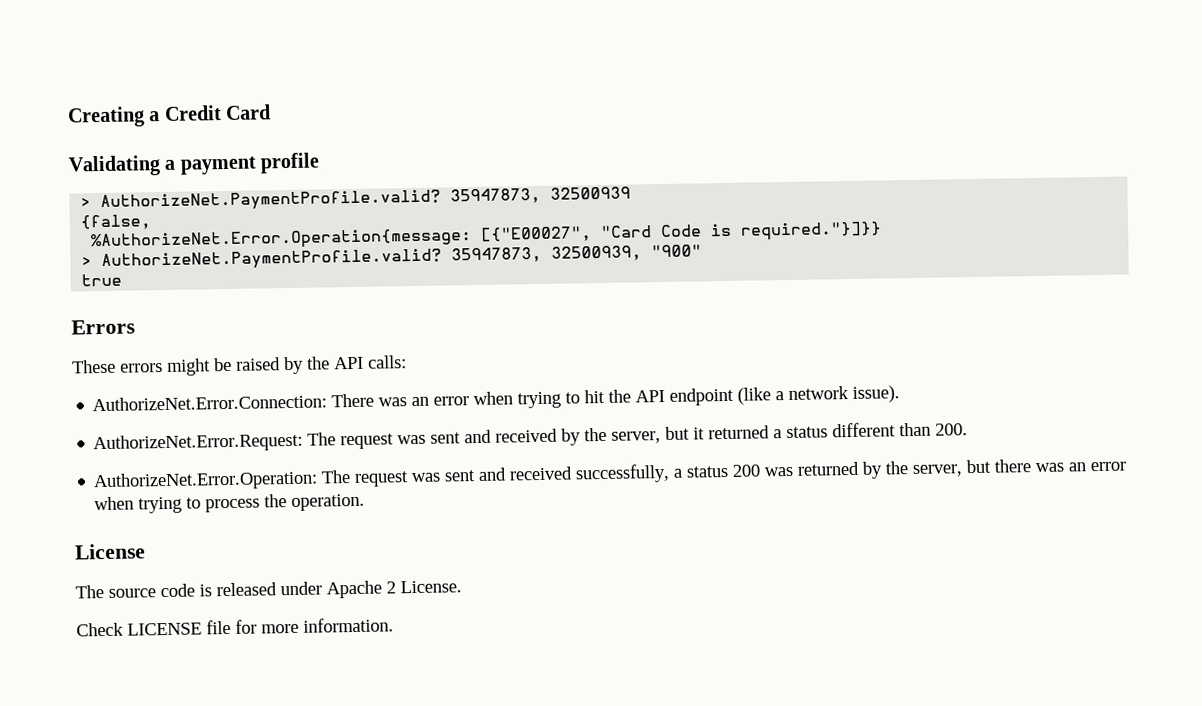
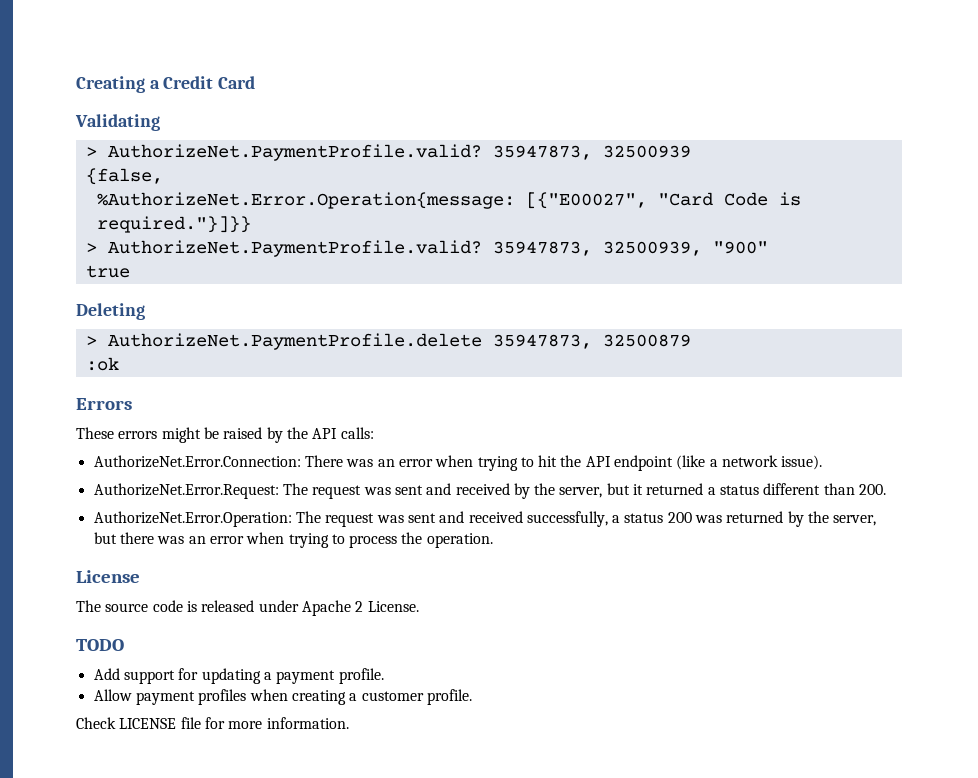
[164,152,321,175] a payment profile -> (160, 122) none
(123, 280) none -> [76,303,145,320] [85,333,691,350] [85,357,119,371] // Deleting // > AuthorizeNet.PaymentProfile.delete 35947873, 32500879 // :ok
(462, 587) none -> [76,639,124,651] [93,668,384,684] [93,689,472,705] // TODO // Add support for updating a payment profile. // Allow payment profiles when creating a customer profile.

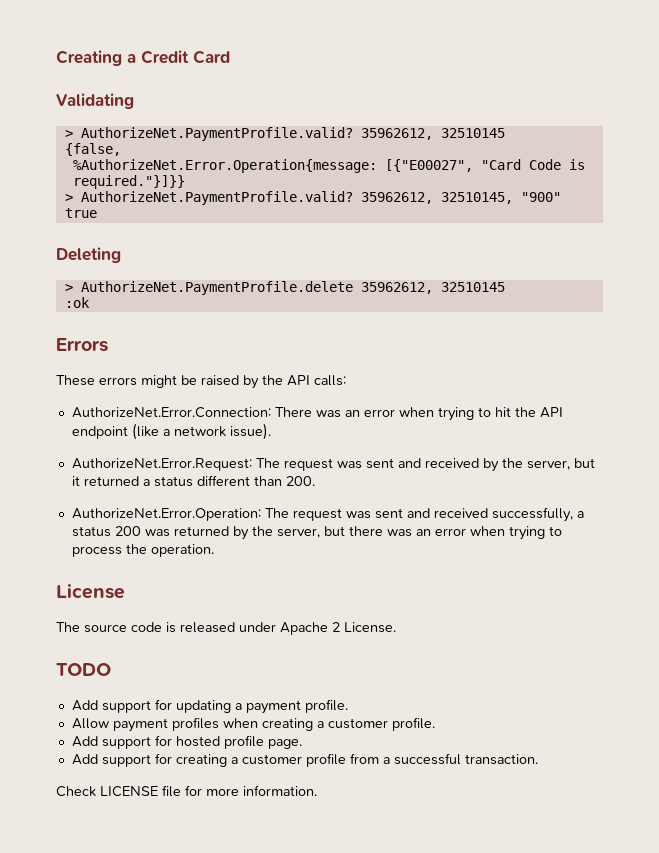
[492,145,691,160] 35947873, 32500939 -> [360,128,505,140] 35962612, 32510145
[492,241,702,256] 35947873, 32500939, -> [360,192,513,204] 35962612, 32510145,
[492,334,691,349] 35947873, 32500879 -> [360,282,505,294] 35962612, 32510145
(472, 697) none -> [71,735,302,749] [71,753,538,767] // Add support for hosted profile page. // Add support for creating a customer profile from a successful transaction.

